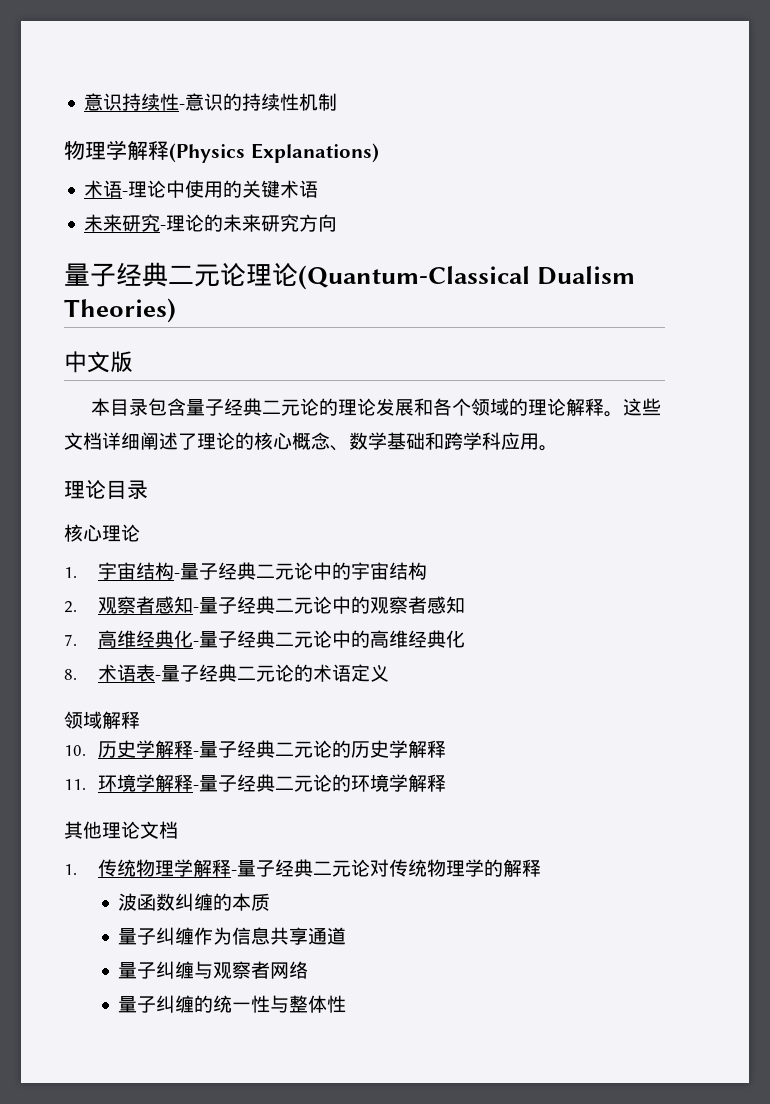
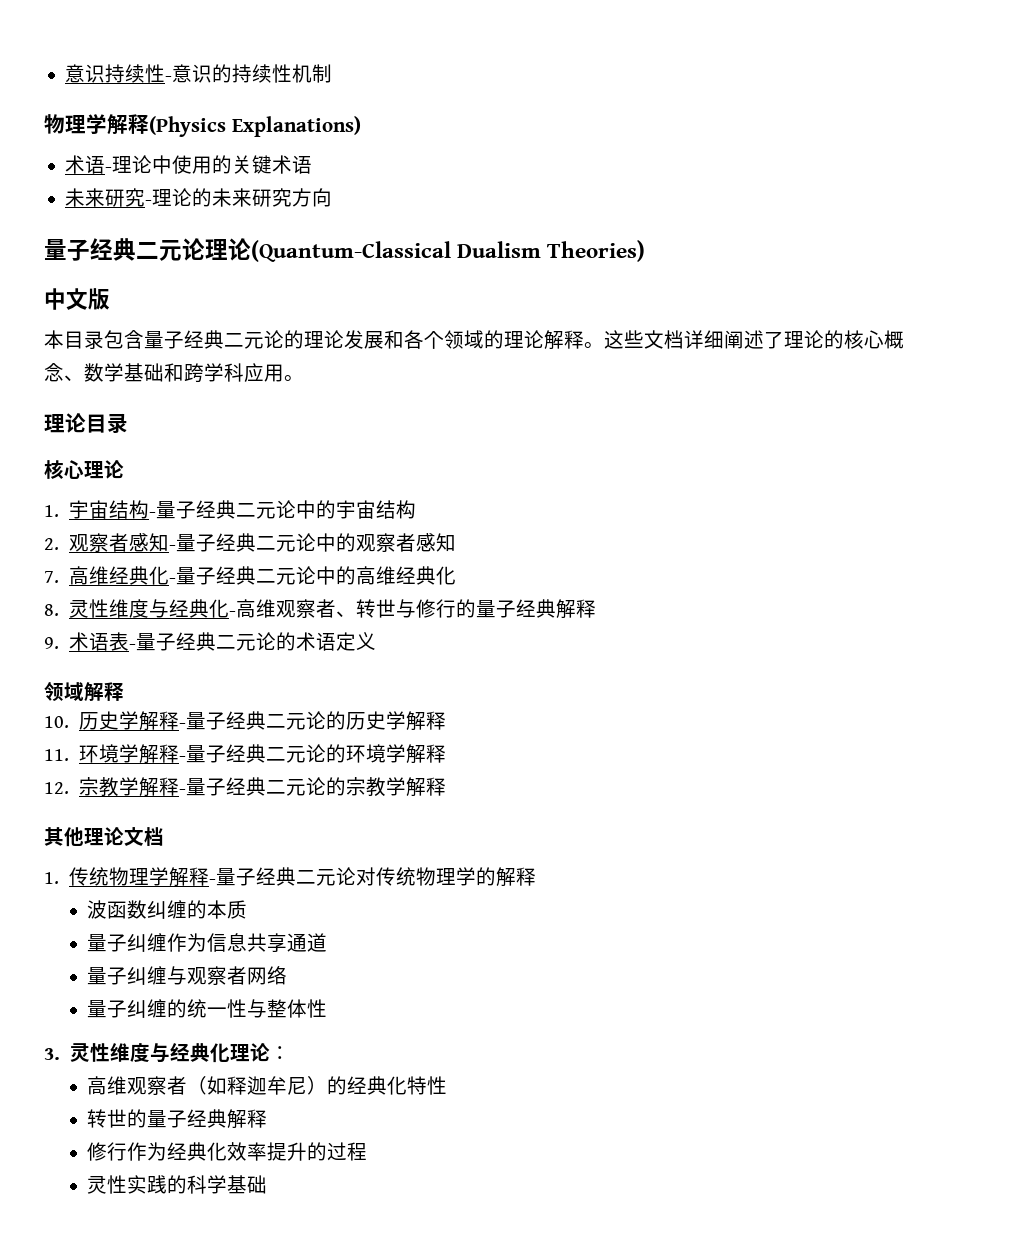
(77, 674) none -> [68,599,596,619] [44,637,59,649] 灵性维度与经典化-高维观察者、转世与修行的量子经典解释 // 9.
(446, 783) none -> [44,777,446,797] // 12.宗教学解释-量子经典二元论的宗教学解释
(347, 1004) none -> [44,1043,290,1063] [87,1076,448,1096] [87,1109,268,1129] [87,1142,368,1161] [87,1175,268,1194] // 3.灵性维度与经典化理论： // 高维观察者（如释迦牟尼）的经典化特性 // 转世的量子经典解释 // 修行作为经典化效率提升的过程 // 灵性实践的科学基础

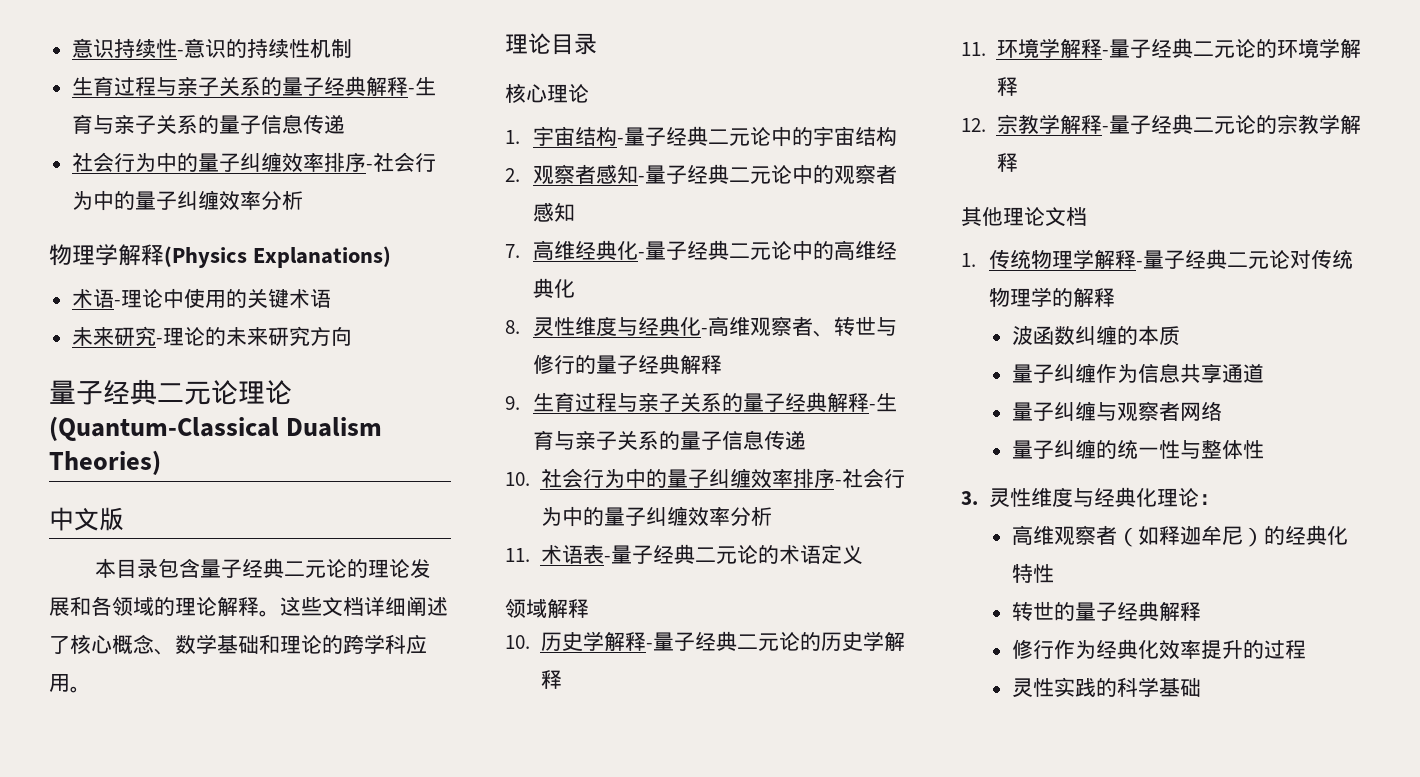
(333, 73) none -> [72,76,437,96] [72,114,346,134] [72,152,437,173] [72,190,304,211] // 生育过程与亲子关系的量子经典解释-生育与亲子关系的量子信息传递 // 社会行为中的量子纠缠效率排序-社会行为中的量子纠缠效率分析
[424,331,444,349] 个 -> (112, 606) none
[784,330,844,349] 理论的 -> (70, 645) none
(184, 372) none -> [280,635,343,654] 理论的
(59, 643) none -> [533,392,898,412] [533,430,807,450] [505,468,905,489] [540,506,772,527] [505,548,530,562] 生育过程与亲子关系的量子经典解释-生育与亲子关系的量子信息传递 // 10.社会行为中的量子纠缠效率排序-社会行为中的量子纠缠效率分析 // 11.

